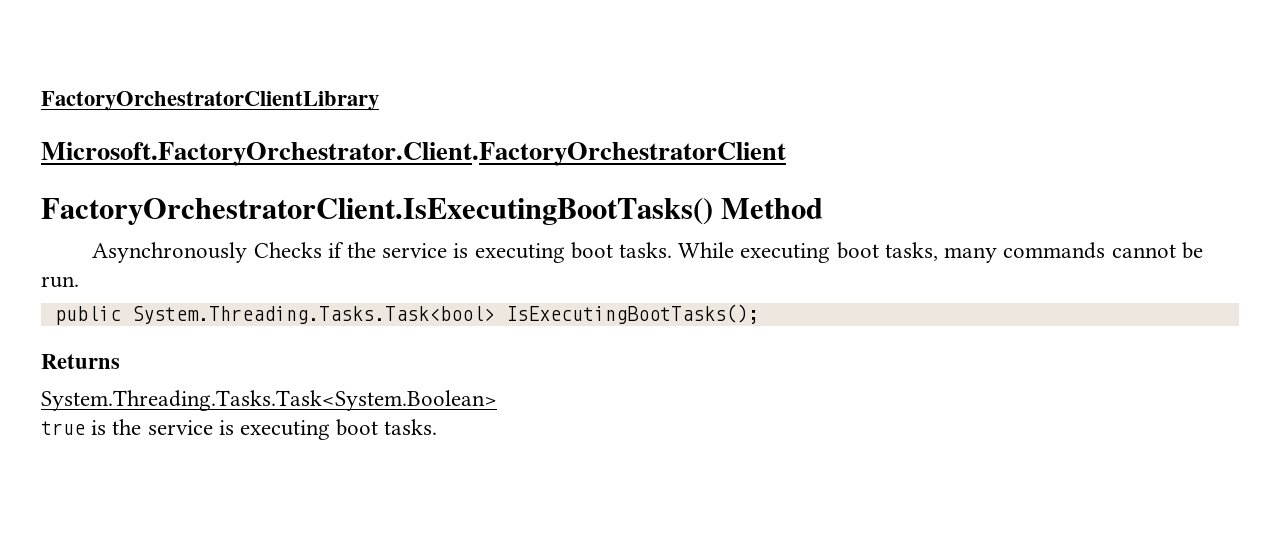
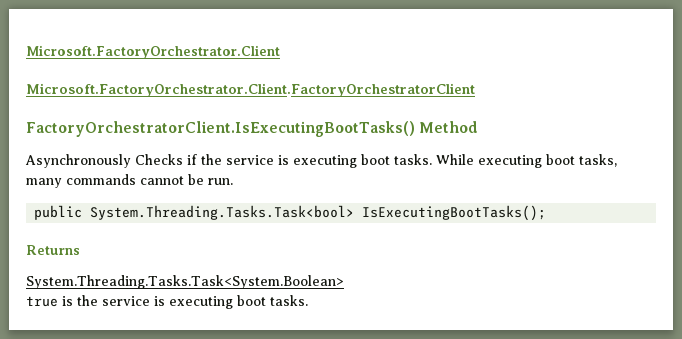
[41,91,379,111] FactoryOrchestratorClientLibrary -> [26,45,280,59] Microsoft.FactoryOrchestrator.Client

